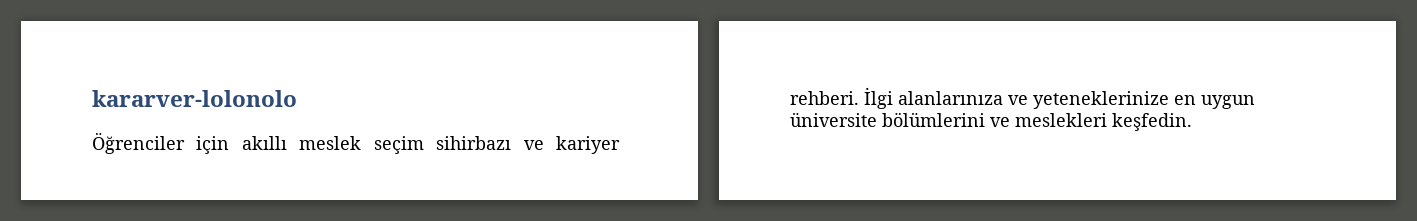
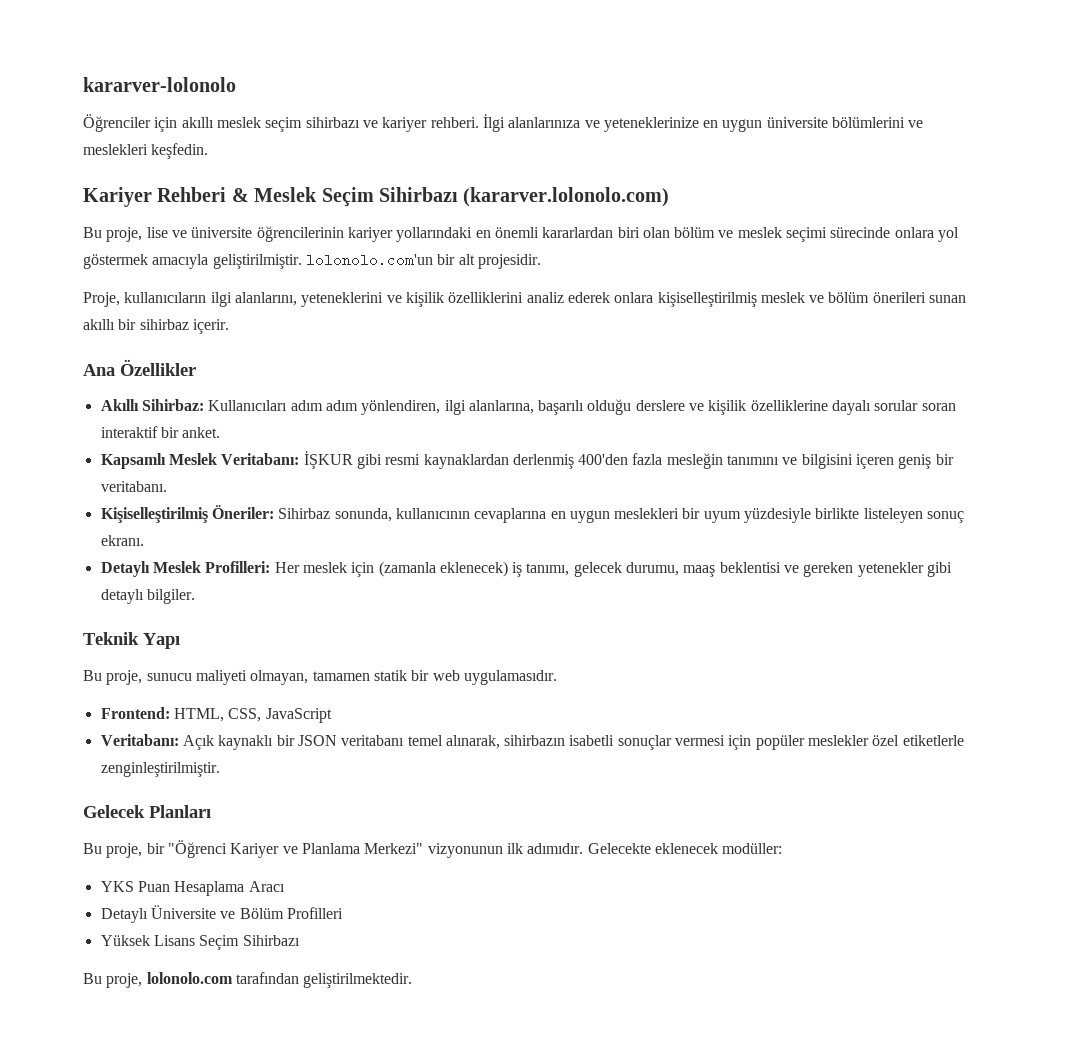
(1192, 122) none -> [83,187,670,207] [83,226,960,242] [83,253,541,269] [83,292,967,307] [83,319,229,334] [83,359,196,376] [100,399,956,415] [100,426,221,438] [100,451,954,469] [100,481,167,492] [100,505,965,523] [100,535,144,546] [100,561,953,577] [100,589,195,604] [83,632,180,649] [83,670,557,685] [100,707,332,723] [100,734,964,750] [100,762,220,777] [83,805,211,818] [83,840,783,858] [100,881,285,896] [100,905,343,923] [100,935,300,950] [83,972,413,988] // Kariyer Rehberi & Meslek Seçim Sihirbazı (kararver.lolonolo.com) // Bu proje, lise ve üniversite öğrencilerinin kariyer yollarındaki en önemli kararlardan biri olan bölüm ve meslek seçimi sürecinde onlara yol göstermek amacıyla geliştirilmiştir. lolonolo.com'un bir alt projesidir. // Proje, kullanıcıların ilgi alanlarını, yeteneklerini ve kişilik özelliklerini analiz ederek onlara kişiselleştirilmiş meslek ve bölüm önerileri sunan akıllı bir sihirbaz içerir. // Ana Özellikler // Akıllı Sihirbaz: Kullanıcıları adım adım yönlendiren, ilgi alanlarına, başarılı olduğu derslere ve kişilik özelliklerine dayalı sorular soran interaktif bir anket. // Kapsamlı Meslek Veritabanı: İŞKUR gibi resmi kaynaklardan derlenmiş 400'den fazla mesleğin tanımını ve bilgisini içeren geniş bir veritabanı. // Kişiselleştirilmiş Öneriler: Sihirbaz sonunda, kullanıcının cevaplarına en uygun meslekleri bir uyum yüzdesiyle birlikte listeleyen sonuç ekranı. // Detaylı Meslek Profilleri: Her meslek için (zamanla eklenecek) iş tanımı, gelecek durumu, maaş beklentisi ve gereken yetenekler gibi detaylı bilgiler. // Teknik Yapı // Bu proje, sunucu maliyeti olmayan, tamamen statik bir web uygulamasıdır. // Frontend: HTML, CSS, JavaScript // Veritabanı: Açık kaynaklı bir JSON veritabanı temel alınarak, sihirbazın isabetli sonuçlar vermesi için popüler meslekler özel etiketlerle zenginleştirilmiştir. // Gelecek Planları // Bu proje, bir "Öğrenci Kariyer ve Planlama Merkezi" vizyonunun ilk adımıdır. Gelecekte eklenecek modüller: // YKS Puan Hesaplama Aracı // Detaylı Üniversite ve Bölüm Profilleri // Yüksek Lisans Seçim Sihirbazı // Bu proje, lolonolo.com tarafından geliştirilmektedir.

